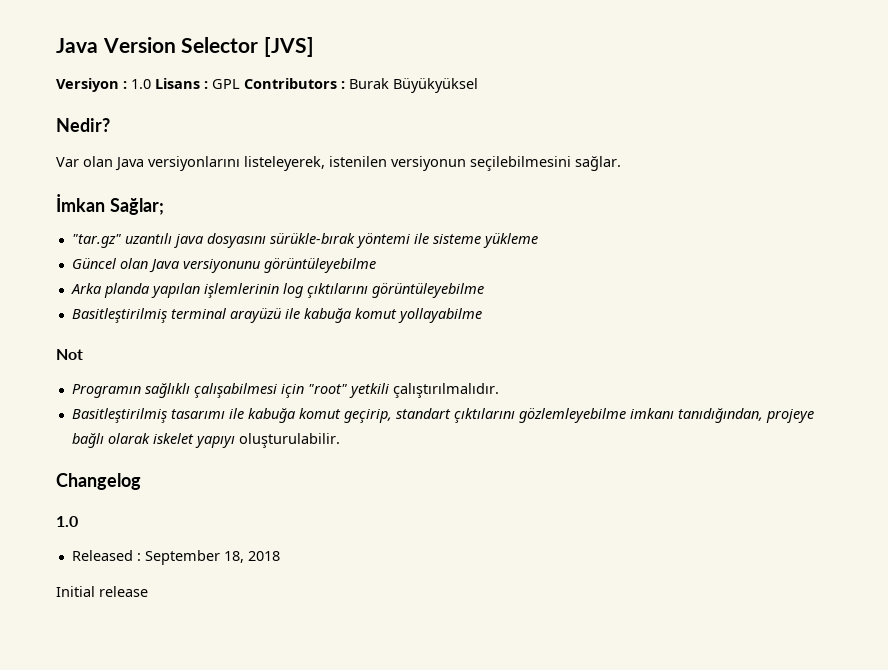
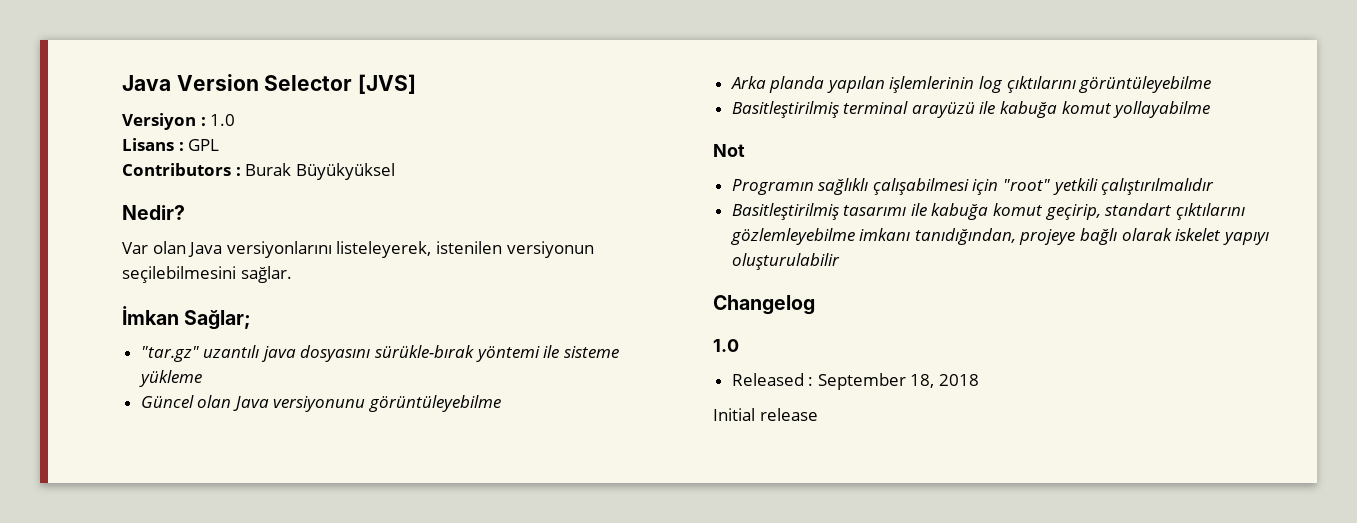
(151, 84) none -> (236, 120) //
(240, 84) none -> (220, 145) //
[392,383,499,398] çalıştırılmalıdır. -> [1101,178,1215,195] çalıştırılmalıdır
[238,433,340,448] oluşturulabilir. -> [731,253,840,270] oluşturulabilir

